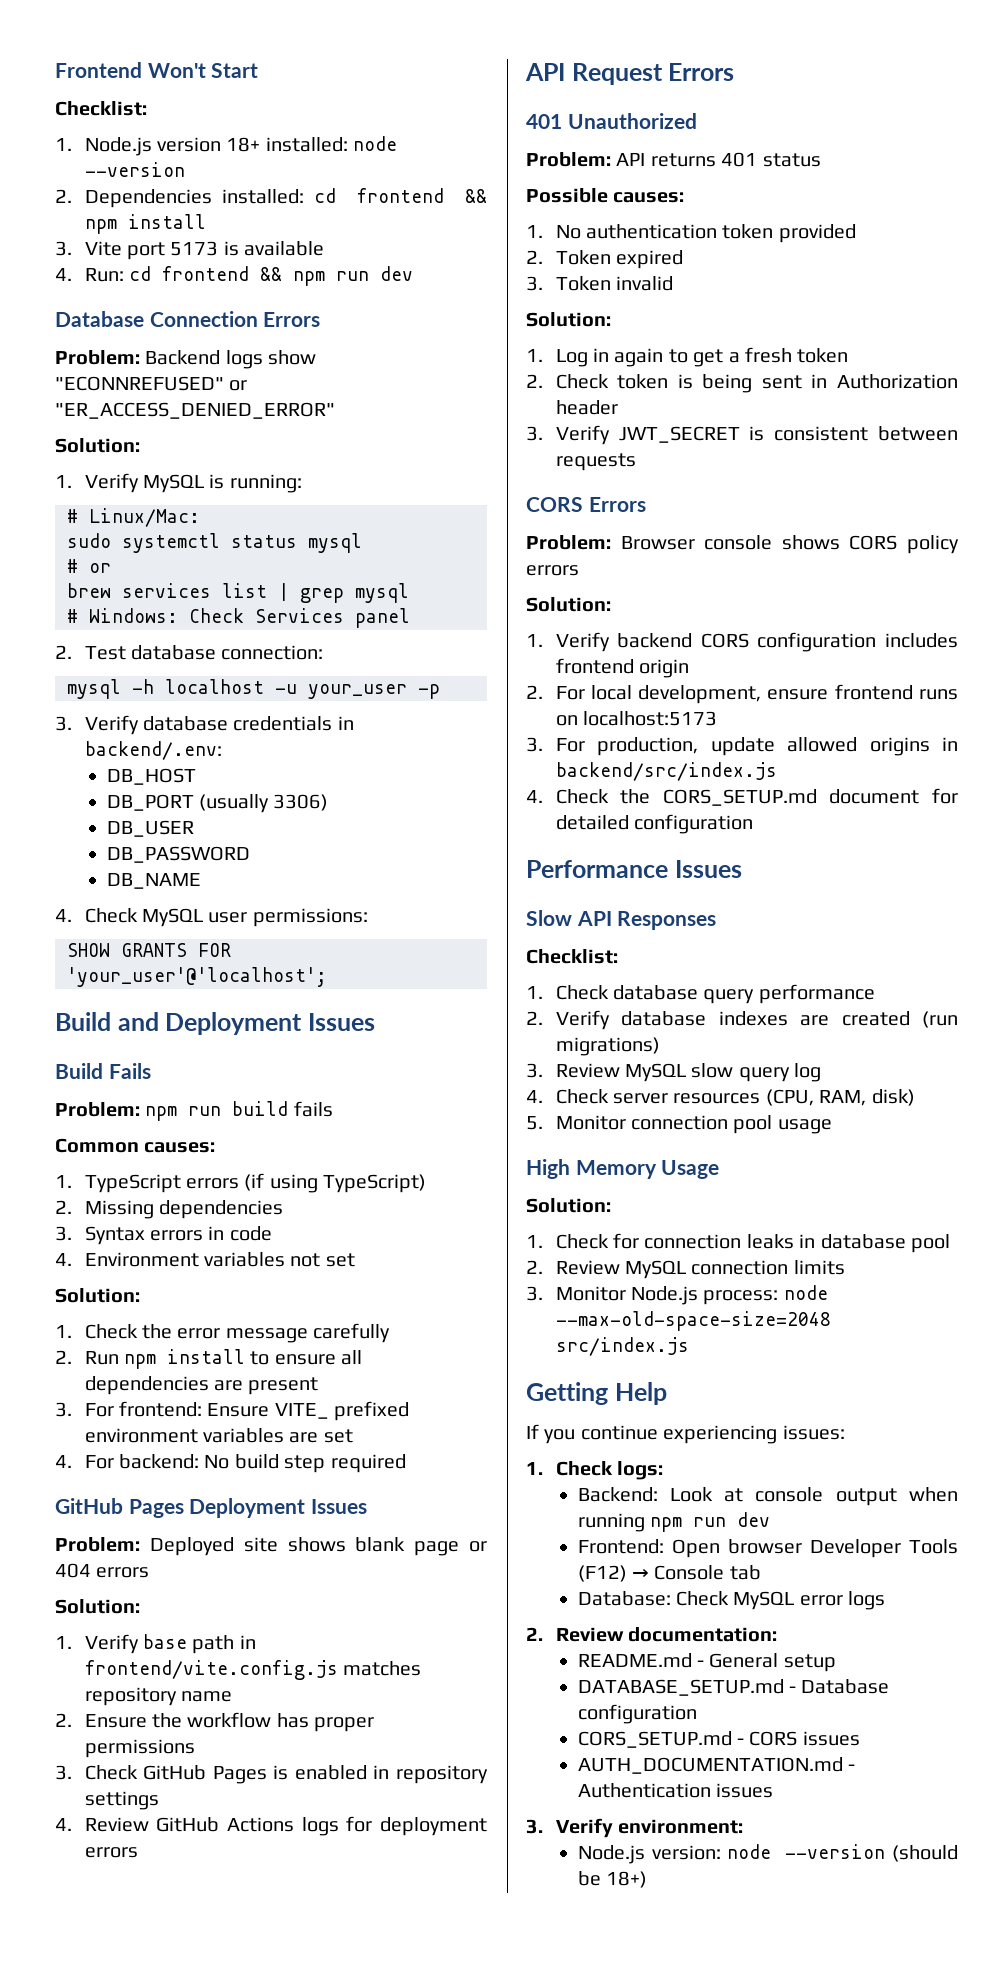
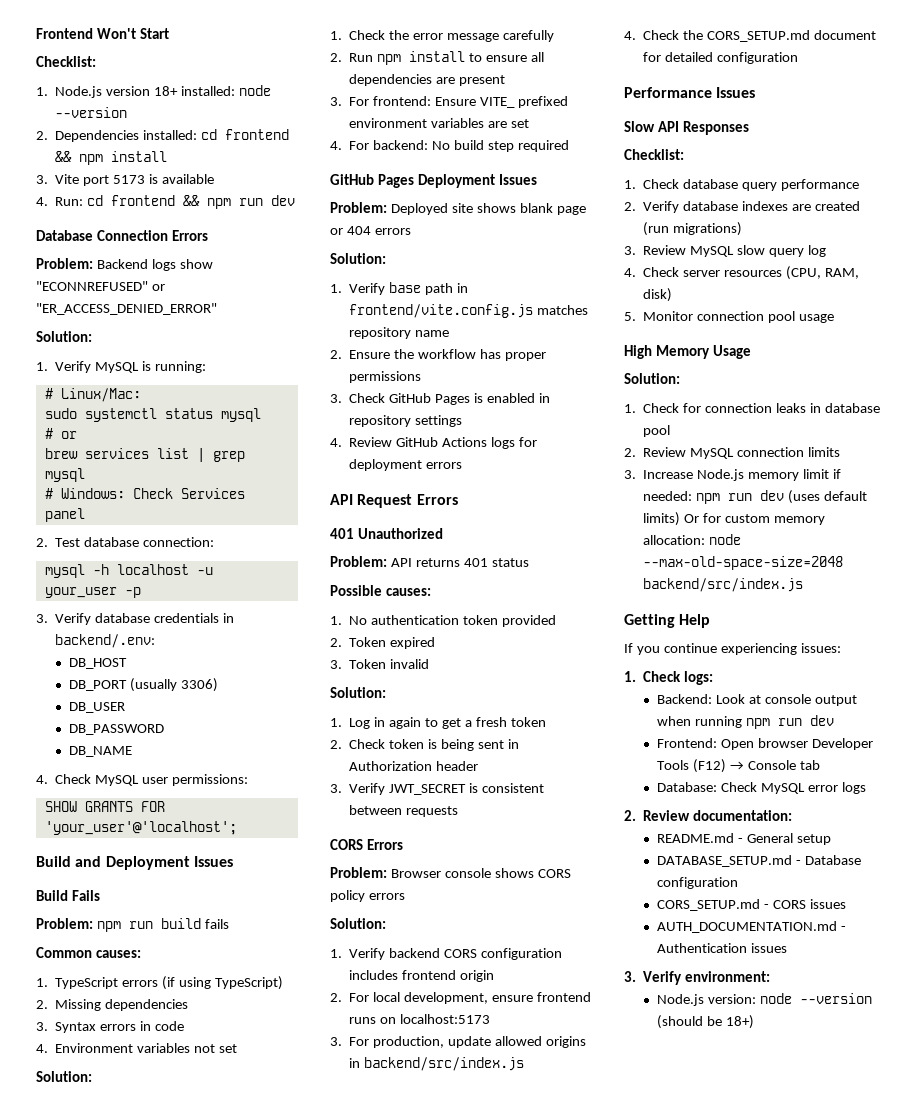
[555,1286,779,1305] Monitor Node.js process: -> [643,469,841,481] [643,490,867,504] [643,512,825,526] [643,535,706,545] Increase Node.js memory limit if needed: npm run dev (uses default limits) Or for custom memory allocation:
[555,1337,689,1356] src/index.js -> [643,578,804,592] backend/src/index.js

